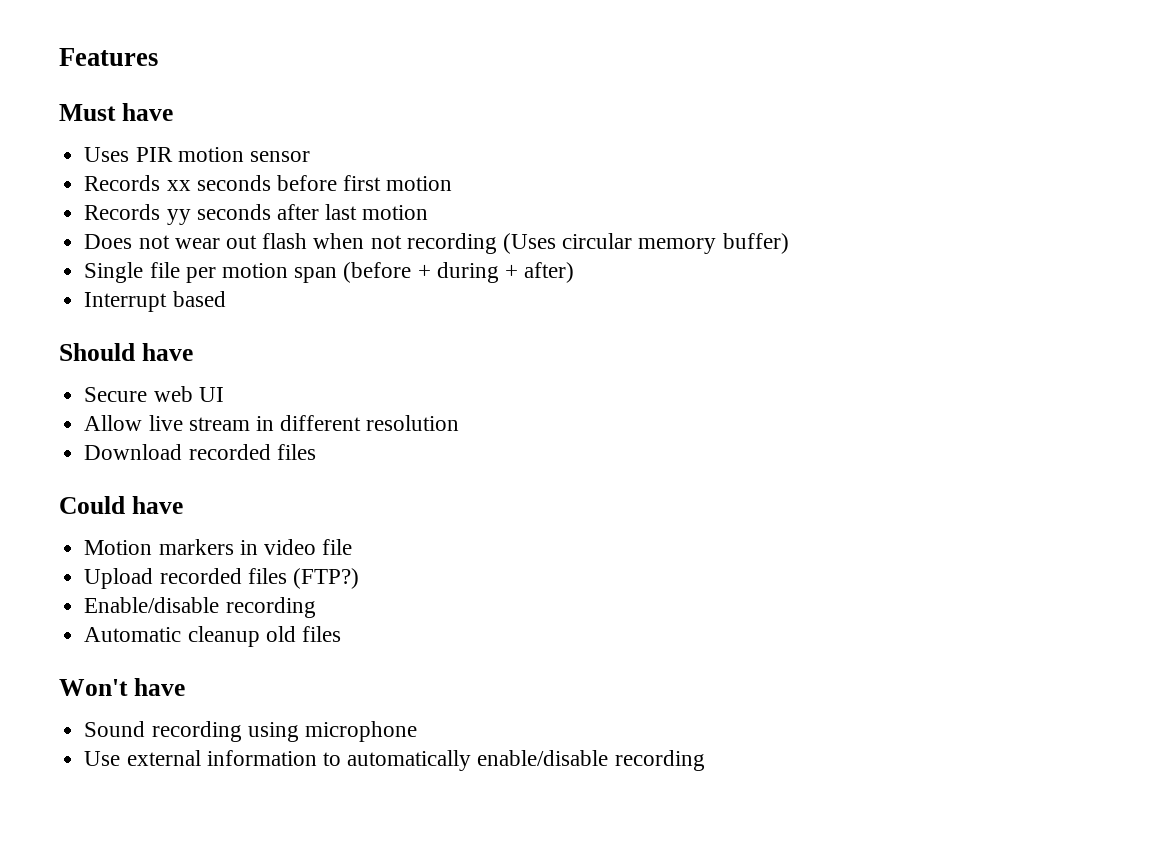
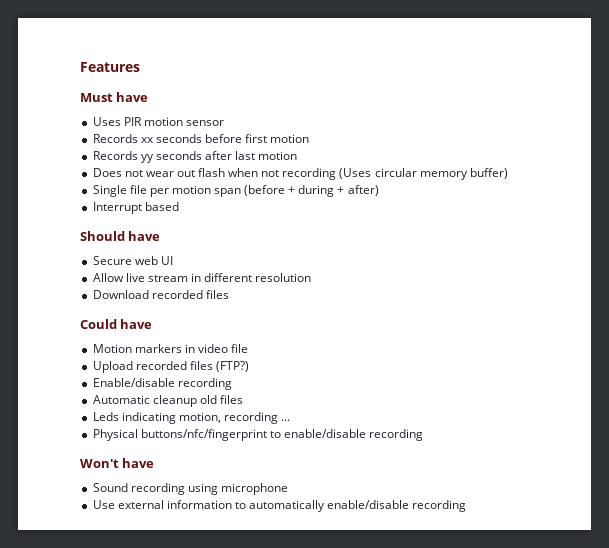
(341, 634) none -> [92,412,291,424] [92,429,424,441] // Leds indicating motion, recording ... // Physical buttons/nfc/fingerprint to enable/disable recording

